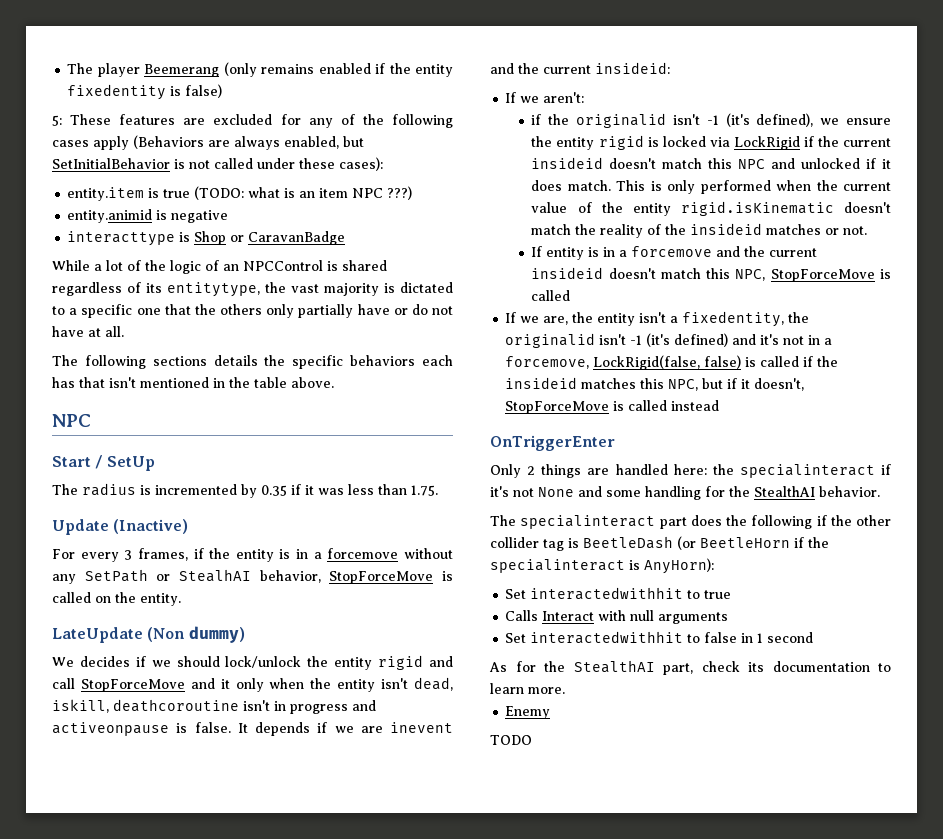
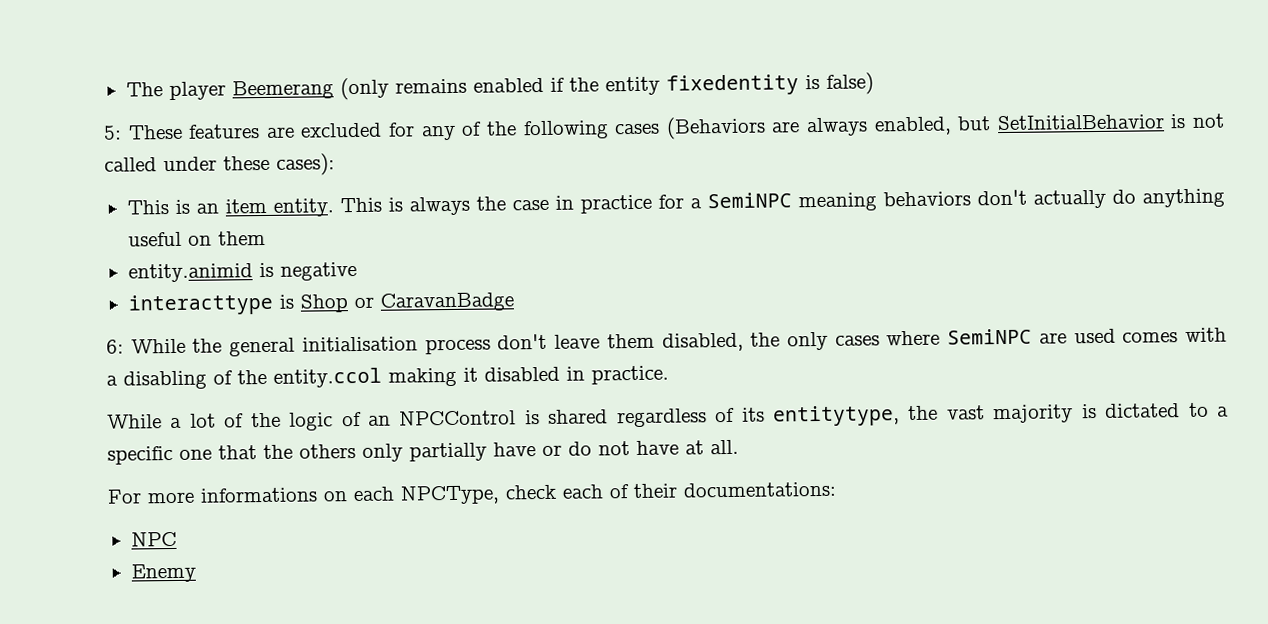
[93,136,129,150] apply -> (661, 129) none
[67,186,413,201] entity.item is true (TODO: what is an item NPC ???) -> [126,188,1226,217] [127,230,266,247] This is an item entity. This is always the case in practice for a SemiNPC meaning behaviors don't actually do anything useful on them
(346, 238) none -> [106,327,1227,357] [106,365,669,390] // 6: While the general initialisation process don't leave them disabled, the only cases where SemiNPC are used comes with a disabling of the entity.ccol making it disabled in practice.
[52,355,453,369] [52,377,334,388] [52,414,91,427] [52,455,155,471] [52,483,438,498] [52,519,189,535] [52,548,453,562] [52,569,453,584] [52,592,181,606] [52,626,245,643] [52,655,454,670] [52,677,454,692] [52,699,376,714] [52,722,453,736] [490,62,670,74] [505,92,585,103] [531,113,892,128] [531,135,891,150] [531,157,892,169] [531,180,892,194] [531,201,891,216] [531,223,868,238] [531,246,818,260] [531,267,891,282] [531,290,571,301] [505,311,810,327] [505,333,833,348] [505,355,839,370] [505,377,805,391] [505,400,720,414] [490,435,615,451] [490,464,891,478] [490,486,880,500] [490,515,891,529] [490,536,829,551] [490,558,714,574] [505,587,732,600] [505,610,729,624] [505,631,814,644] [489,660,891,675] [490,683,565,694] The following sections details the specific behaviors each has that isn't mentioned in the table above. // NPC // Start / SetUp // The radius is incremented by 0.35 if it was less than 1.75. // Update (Inactive) // For every 3 frames, if the entity is in a forcemove without any SetPath or StealhAI behavior, StopForceMove is called on the entity. // LateUpdate (Non dummy) // We decides if we should lock/unlock the entity rigid and call StopForceMove and it only when the entity isn't dead, iskill, deathcoroutine isn't in progress and activeonpause is false. It depends if we are inevent and the current insideid: // If we aren't: // if the originalid isn't -1 (it's defined), we ensure the entity rigid is locked via LockRigid if the current insideid doesn't match this NPC and unlocked if it does match. This is only performed when the current value of the entity rigid.isKinematic doesn't match the reality of the insideid matches or not. // If entity is in a forcemove and the current insideid doesn't match this NPC, StopForceMove is called // If we are, the entity isn't a fixedentity, the originalid isn't -1 (it's defined) and it's not in a forcemove, LockRigid(false, false) is called if the insideid matches this NPC, but if it doesn't, StopForceMove is called instead // OnTriggerEnter // Only 2 things are handled here: the specialinteract if it's not None and some handling for the StealthAI behavior. // The specialinteract part does the following if the other collider tag is BeetleDash (or BeetleHorn if the specialinteract is AnyHorn): // Set interactedwithhit to true // Calls Interact with null arguments // Set interactedwithhit to false in 1 second // As for the StealthAI part, check its documentation to learn more. -> [107,481,837,505] [130,531,177,547] For more informations on each NPCType, check each of their documentations: // NPC
[490,735,532,745] // TODO -> (196, 573) none

